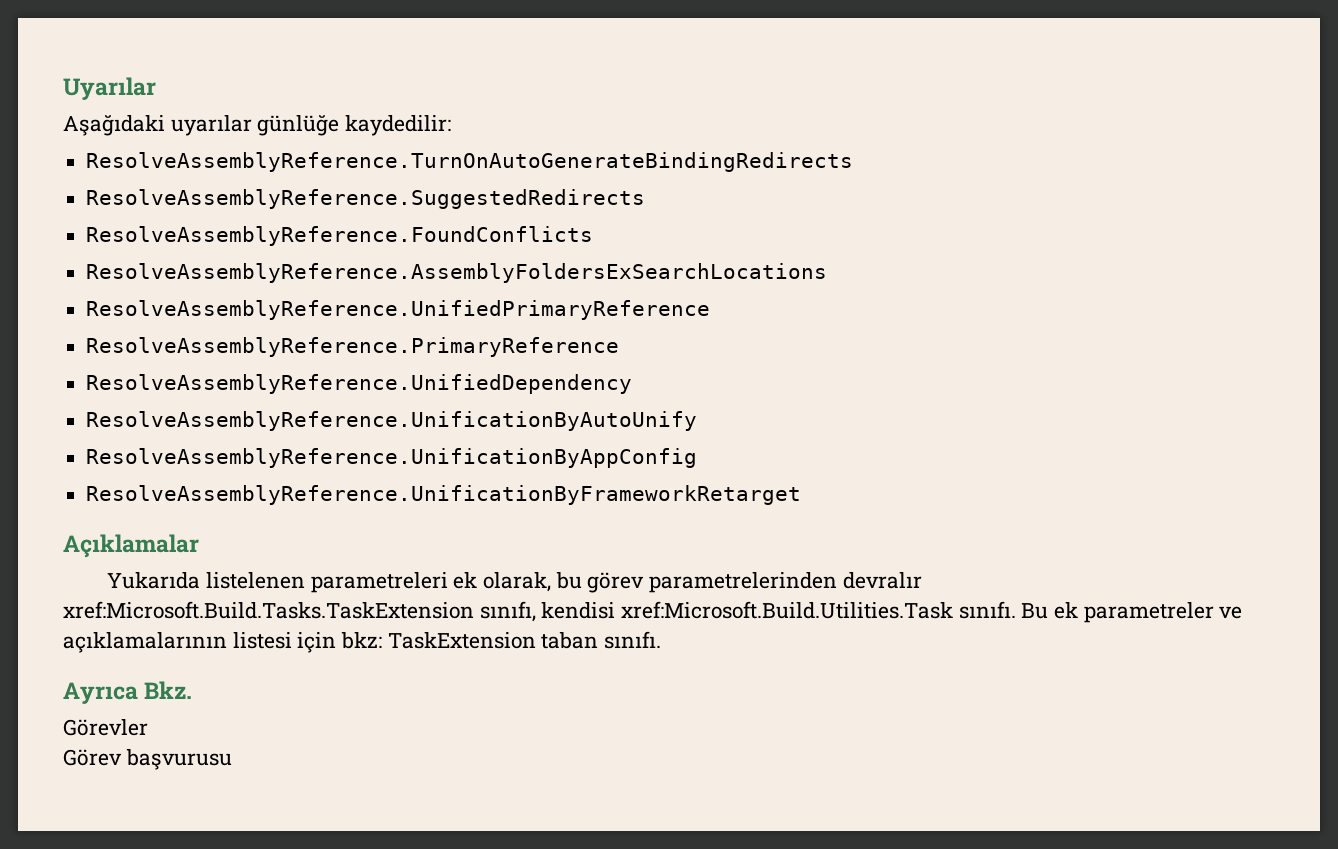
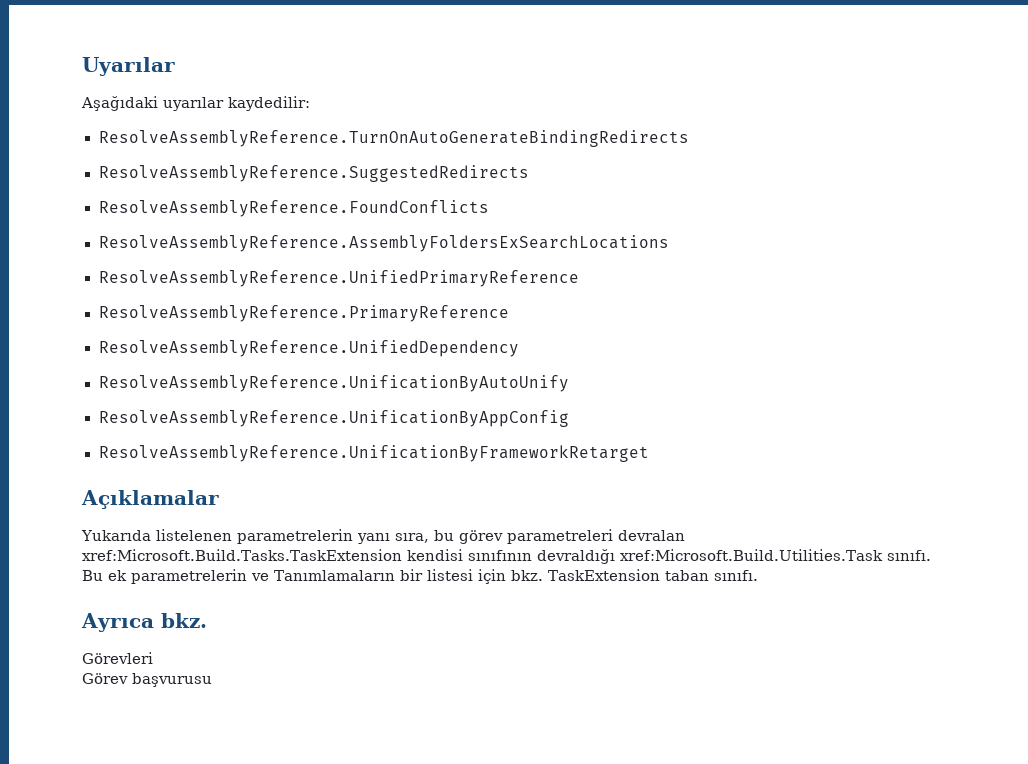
[257,115,340,136] günlüğe -> (224, 104) none
[310,572,922,593] [63,601,1243,623] [63,632,227,653] parametreleri ek olarak, bu görev parametrelerinden devralır xref:Microsoft.Build.Tasks.TaskExtension sınıfı, kendisi xref:Microsoft.Build.Utilities.Task sınıfı. Bu ek parametreler ve açıklamalarının -> [236,529,685,544] [82,549,931,564] [82,569,423,584] parametrelerin yanı sıra, bu görev parametreleri devralan xref:Microsoft.Build.Tasks.TaskExtension kendisi sınıfının devraldığı xref:Microsoft.Build.Utilities.Task sınıfı. Bu ek parametrelerin ve Tanımlamaların bir
[341,632,383,649] bkz: -> [510,570,543,581] bkz.
[144,681,193,699] [63,719,148,736] Bkz. // Görevler -> [160,613,207,628] [82,652,153,664] bkz. // Görevleri

